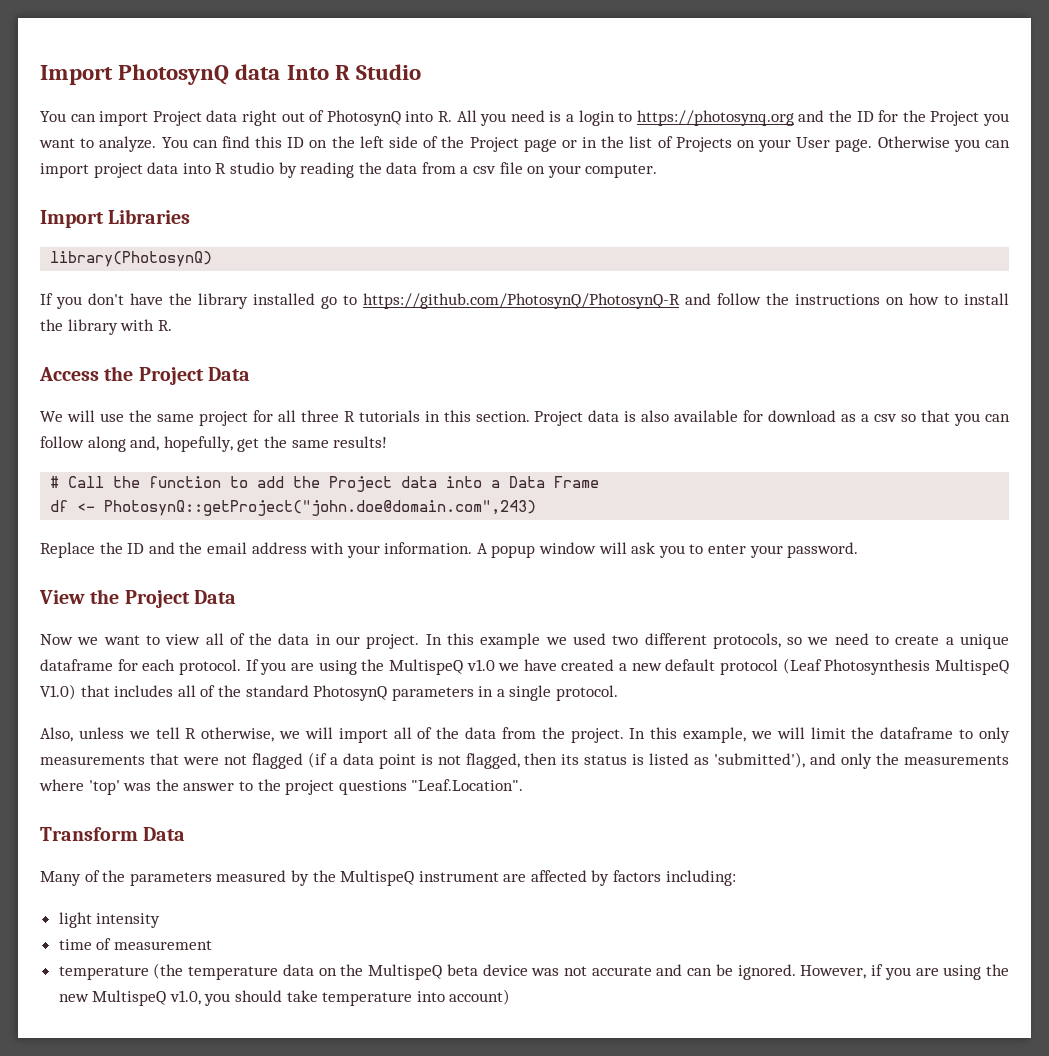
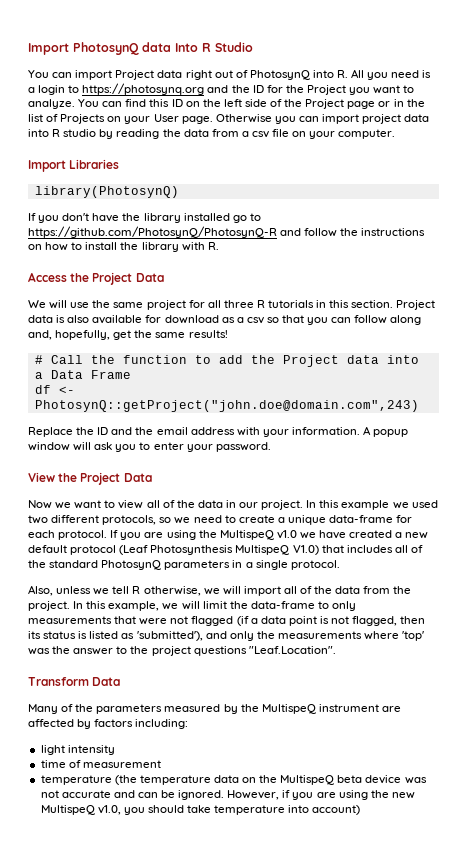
[40,659,113,671] dataframe -> [329,515,394,523] data-frame
[880,727,954,739] dataframe -> [250,601,315,609] data-frame

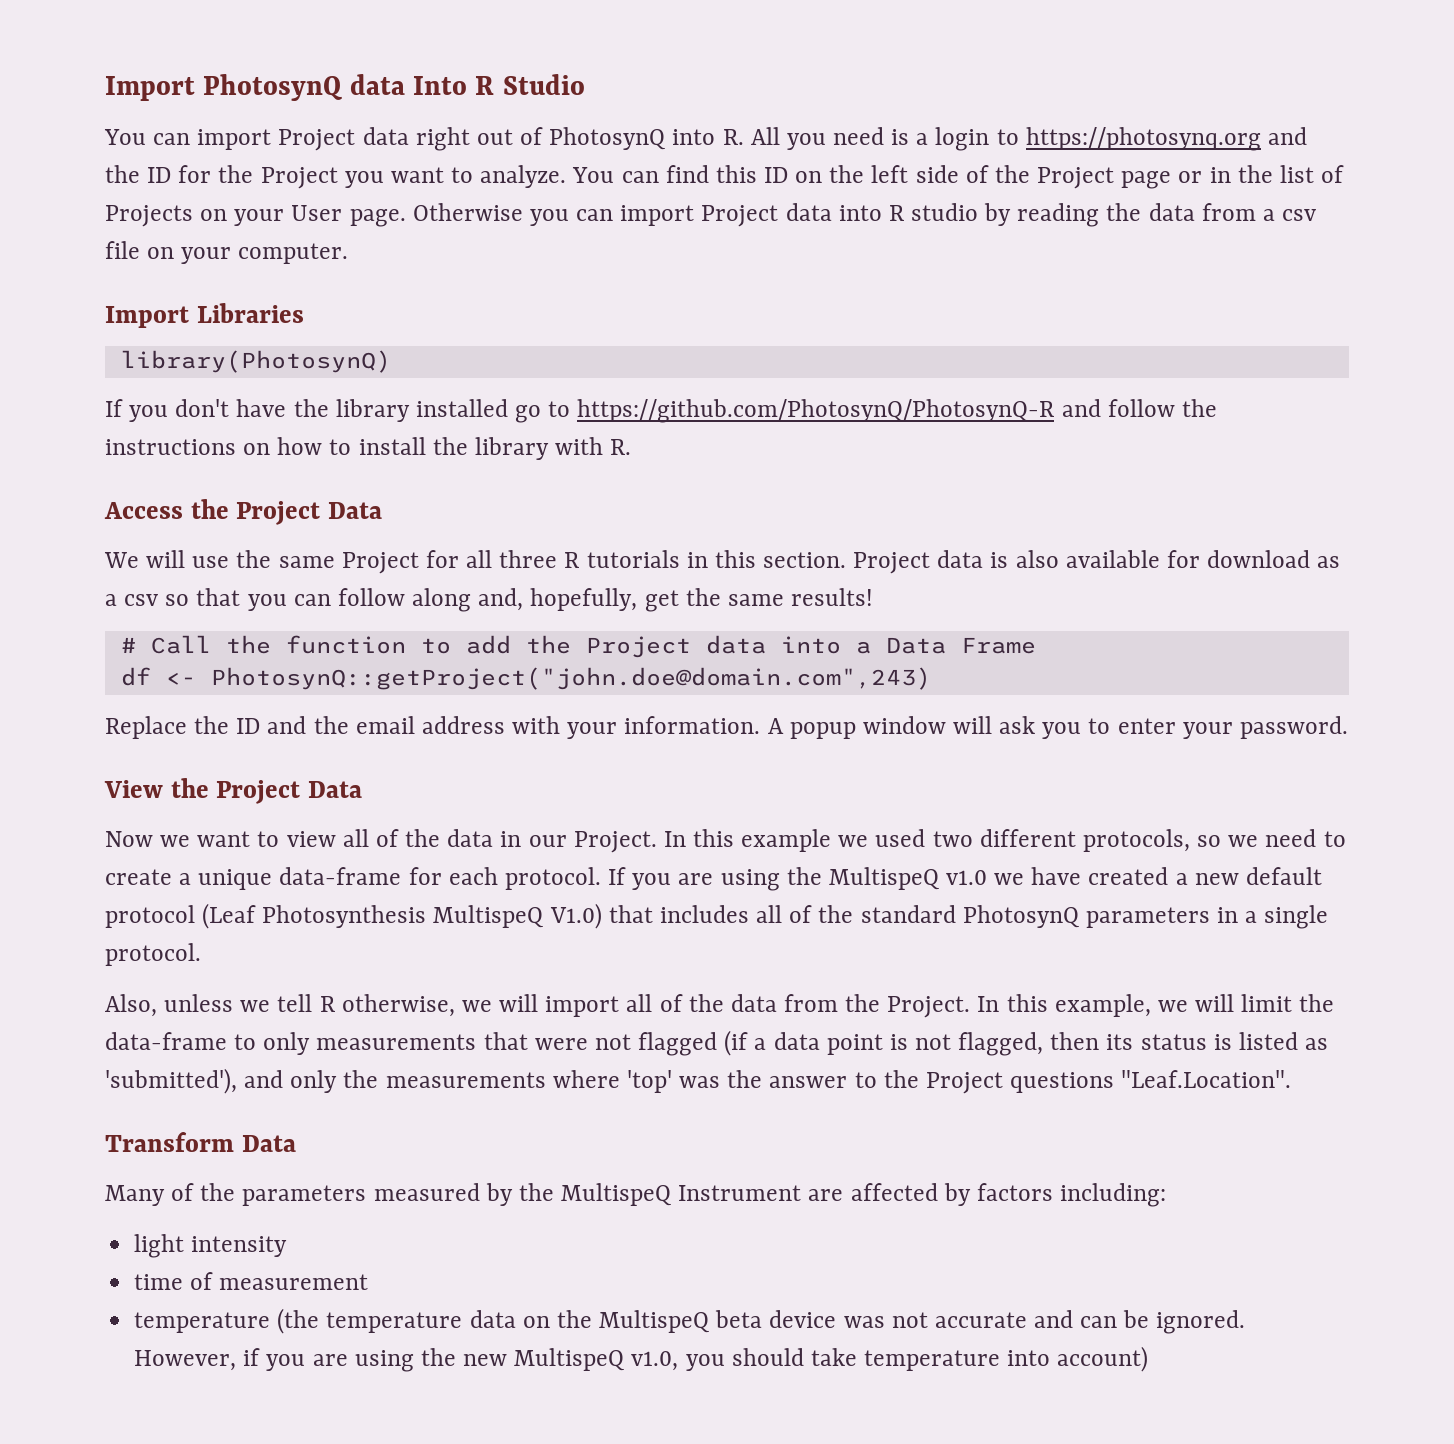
[362,114,402,124] project -> [701,205,779,227] Project
[146,300,186,310] project -> [341,552,419,574] Project
[261,500,304,510] project. -> [573,831,657,853] Project.
[28,601,70,611] project. -> [887,996,971,1018] Project.
[151,646,191,656] project -> [925,1072,1003,1094] Project
[318,704,379,712] instrument -> [678,1185,802,1201] Instrument

